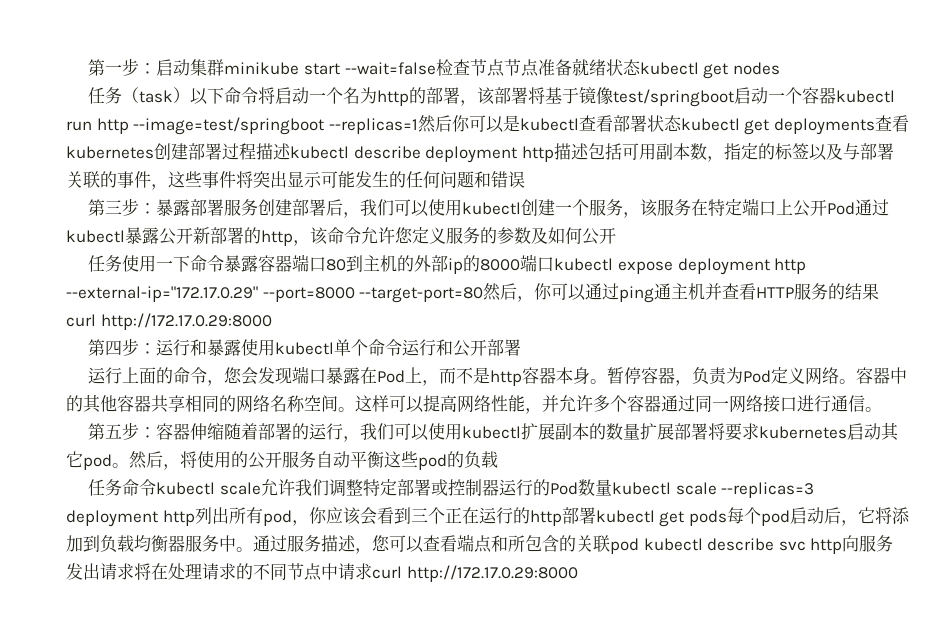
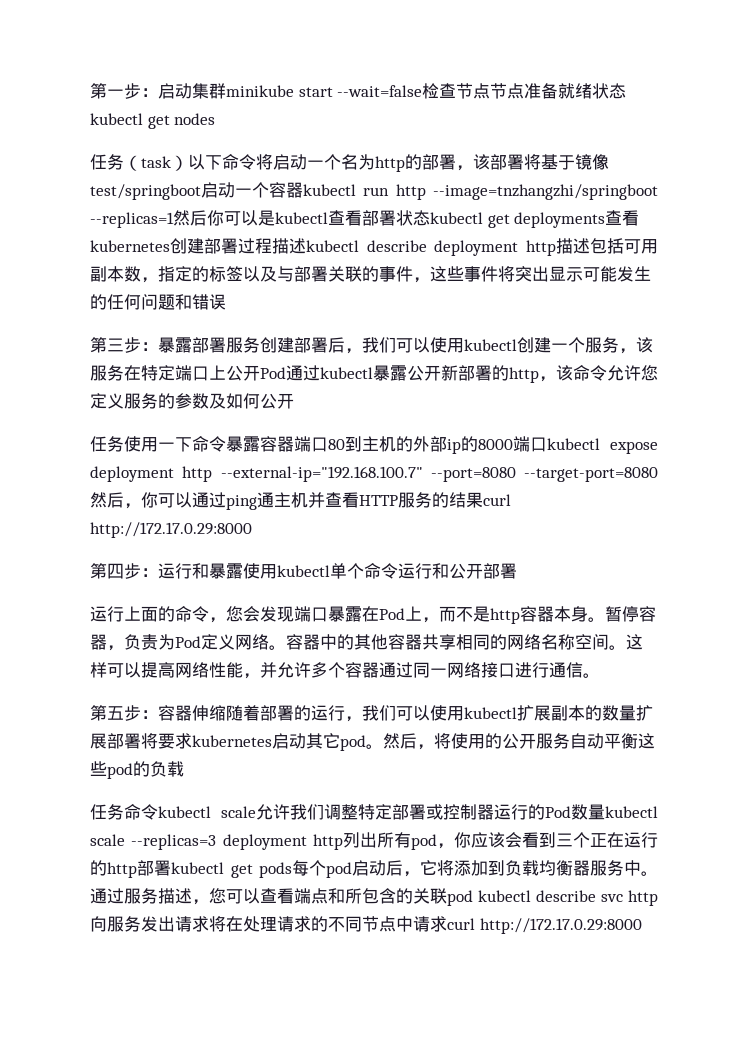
[133,117,325,135] --image=test/springboot -> [432,184,658,200] --image=tnzhangzhi/springboot
[66,286,484,303] --external-ip="172.17.0.29" --port=8000 --target-port=80 -> [220,466,658,482] --external-ip="192.168.100.7" --port=8080 --target-port=8080

